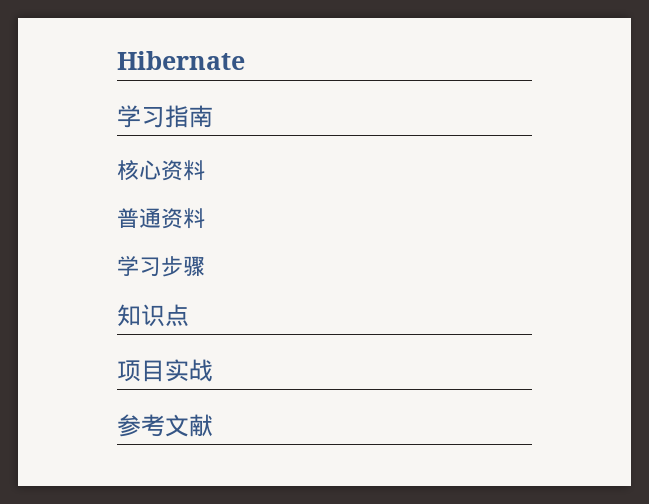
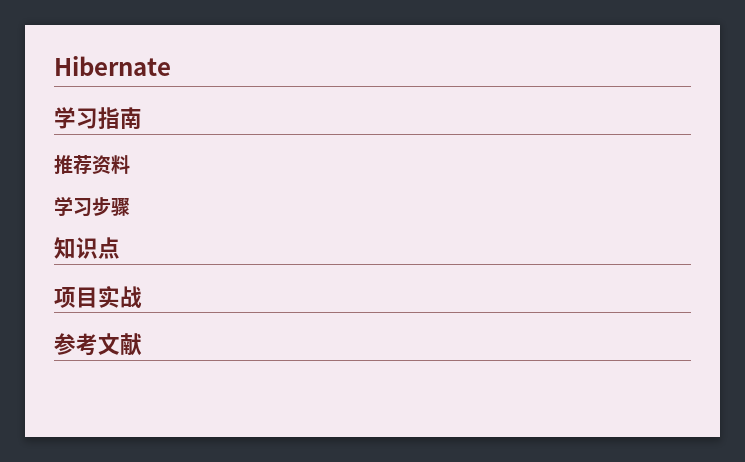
[117,160,205,181] [117,208,161,228] 核心资料 // 普通 -> [54,155,92,174] 推荐

